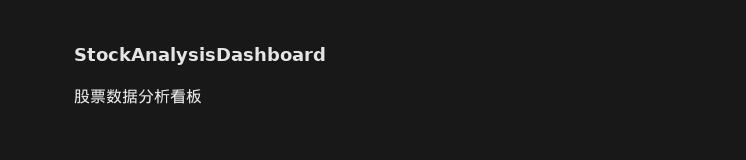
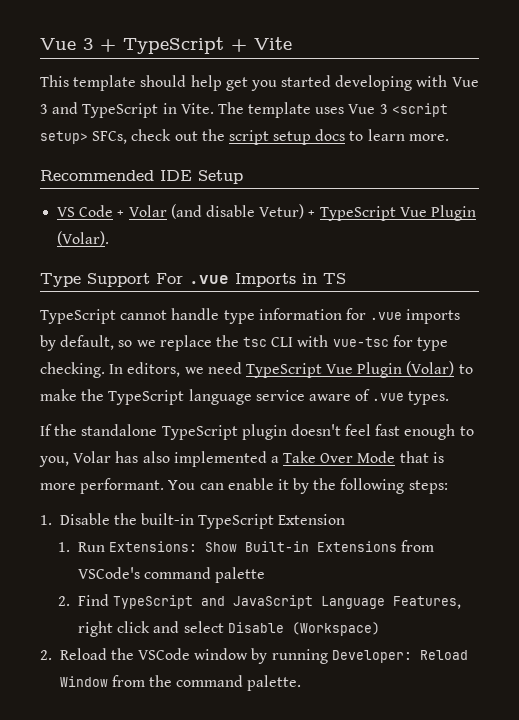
[74,47,326,65] [74,89,202,104] StockAnalysisDashboard // 股票数据分析看板 -> [40,37,292,54] [40,75,479,91] [40,102,448,118] [40,129,449,145] [40,170,243,184] [57,204,476,221] [57,231,110,246] [40,273,346,287] [40,308,461,324] [40,335,449,351] [40,361,473,378] [40,389,450,405] [40,424,474,440] [39,451,444,467] [40,478,448,494] [40,513,346,529] [58,540,435,552] [78,567,266,583] [58,594,462,609] [78,621,380,637] [40,648,468,664] [59,675,302,691] Vue 3 + TypeScript + Vite // This template should help get you started developing with Vue 3 and TypeScript in Vite. The template uses Vue 3 <script setup> SFCs, check out the script setup docs to learn more. // Recommended IDE Setup // VS Code + Volar (and disable Vetur) + TypeScript Vue Plugin (Volar). // Type Support For .vue Imports in TS // TypeScript cannot handle type information for .vue imports by default, so we replace the tsc CLI with vue-tsc for type checking. In editors, we need TypeScript Vue Plugin (Volar) to make the TypeScript language service aware of .vue types. // If the standalone TypeScript plugin doesn't feel fast enough to you, Volar has also implemented a Take Over Mode that is more performant. You can enable it by the following steps: // 1. Disable the built-in TypeScript Extension // 1. Run Extensions: Show Built-in Extensions from VSCode's command palette // 2. Find TypeScript and JavaScript Language Features, right click and select Disable (Workspace) // 2. Reload the VSCode window by running Developer: Reload Window from the command palette.

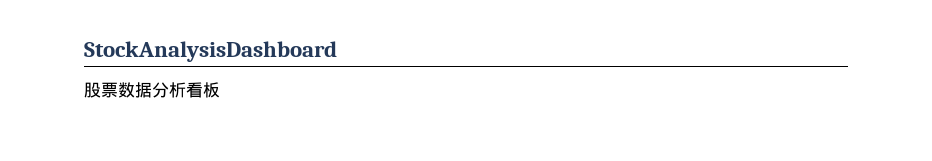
[40,37,292,54] [40,75,479,91] [40,102,448,118] [40,129,449,145] [40,170,243,184] [57,204,476,221] [57,231,110,246] [40,273,346,287] [40,308,461,324] [40,335,449,351] [40,361,473,378] [40,389,450,405] [40,424,474,440] [39,451,444,467] [40,478,448,494] [40,513,346,529] [58,540,435,552] [78,567,266,583] [58,594,462,609] [78,621,380,637] [40,648,468,664] [59,675,302,691] Vue 3 + TypeScript + Vite // This template should help get you started developing with Vue 3 and TypeScript in Vite. The template uses Vue 3 <script setup> SFCs, check out the script setup docs to learn more. // Recommended IDE Setup // VS Code + Volar (and disable Vetur) + TypeScript Vue Plugin (Volar). // Type Support For .vue Imports in TS // TypeScript cannot handle type information for .vue imports by default, so we replace the tsc CLI with vue-tsc for type checking. In editors, we need TypeScript Vue Plugin (Volar) to make the TypeScript language service aware of .vue types. // If the standalone TypeScript plugin doesn't feel fast enough to you, Volar has also implemented a Take Over Mode that is more performant. You can enable it by the following steps: // 1. Disable the built-in TypeScript Extension // 1. Run Extensions: Show Built-in Extensions from VSCode's command palette // 2. Find TypeScript and JavaScript Language Features, right click and select Disable (Workspace) // 2. Reload the VSCode window by running Developer: Reload Window from the command palette. -> [84,41,337,62] [84,82,220,98] StockAnalysisDashboard // 股票数据分析看板

